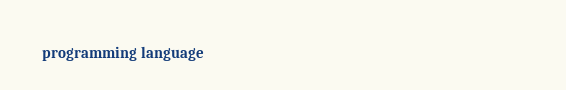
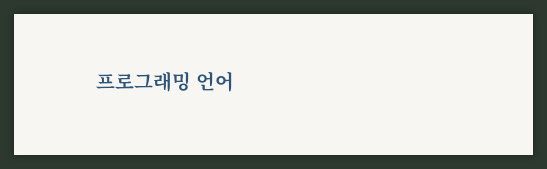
[42,46,204,61] programming language -> [96,71,235,92] 프로그래밍 언어

